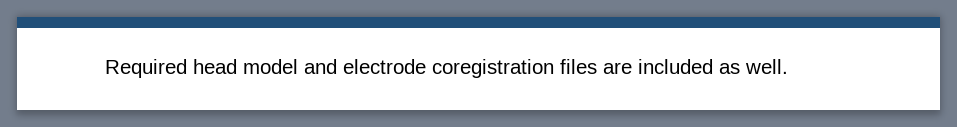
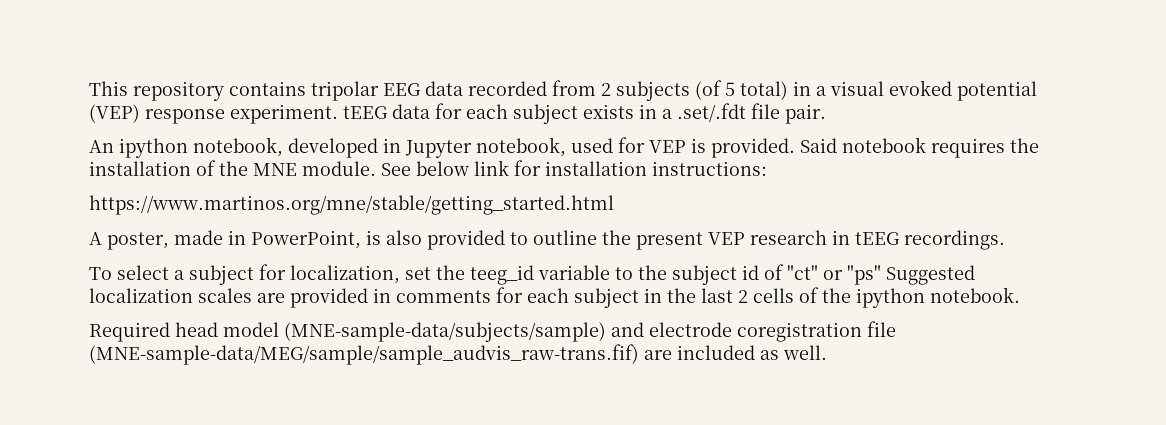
(105, 68) none -> [89,80,1037,101] [89,103,826,124] [89,137,1039,158] [89,160,767,176] [89,195,614,215] [89,230,1005,250] [89,264,975,285] [89,287,1020,308] This repository contains tripolar EEG data recorded from 2 subjects (of 5 total) in a visual evoked potential (VEP) response experiment. tEEG data for each subject exists in a .set/.fdt file pair. // An ipython notebook, developed in Jupyter notebook, used for VEP is provided. Said notebook requires the installation of the MNE module. See below link for installation instructions: // https://www.martinos.org/mne/stable/getting_started.html // A poster, made in PowerPoint, is also provided to outline the present VEP research in tEEG recordings. // To select a subject for localization, set the teeg_id variable to the subject id of "ct" or "ps" Suggested localization scales are provided in comments for each subject in the last 2 cells of the ipython notebook. //
(298, 66) none -> [284,322,606,342] (MNE-sample-data/subjects/sample)
[560,59,597,74] files -> [867,321,896,337] [89,344,639,365] file (MNE-sample-data/MEG/sample/sample_audvis_raw-trans.fif)

